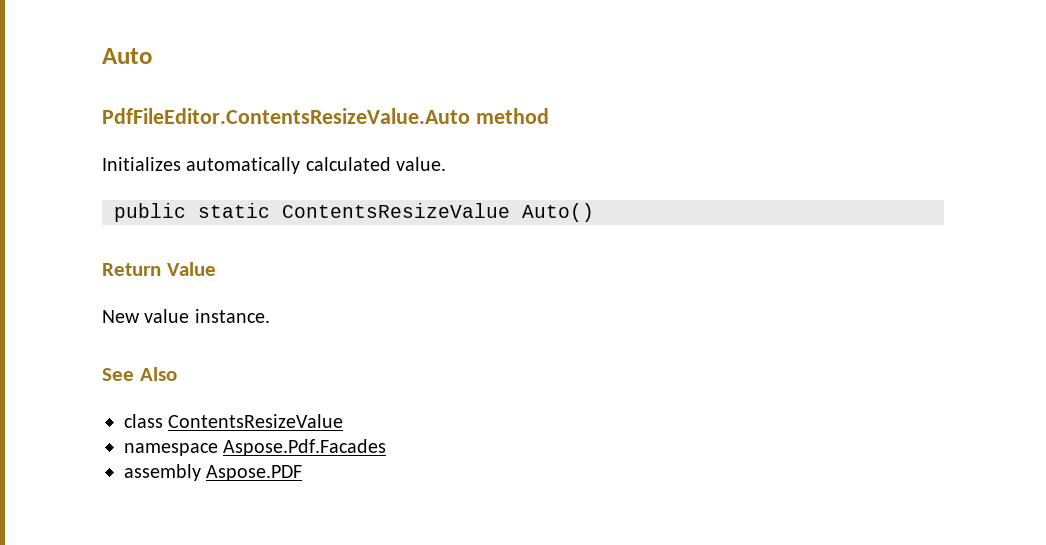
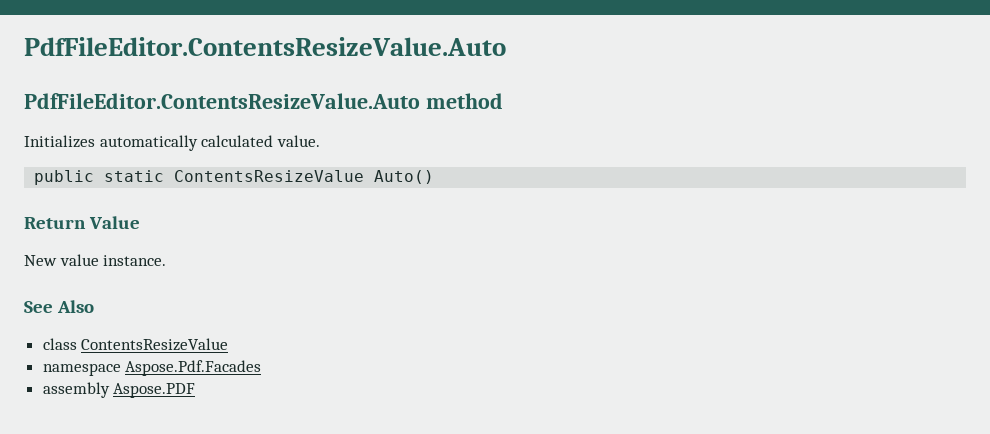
[102,48,152,64] Auto -> [24,37,506,56] PdfFileEditor.ContentsResizeValue.Auto

